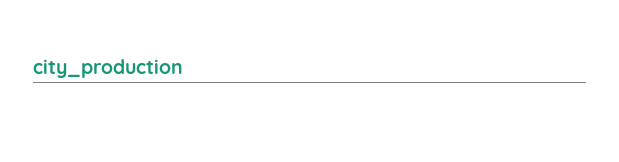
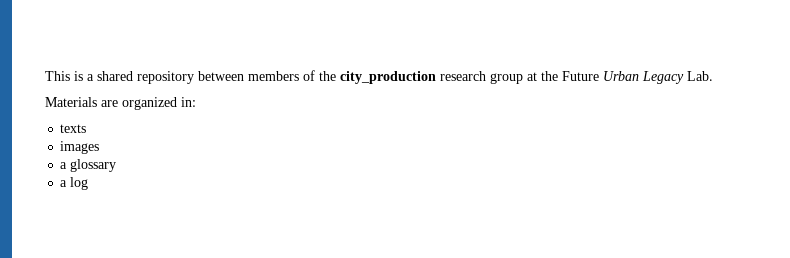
[33,59,183,78] city_production -> [45,70,713,84] [45,97,196,110] [60,124,87,133] [60,141,100,154] [60,159,117,172] [60,177,89,190] This is a shared repository between members of the city_production research group at the Future Urban Legacy Lab. // Materials are organized in: // texts // images // a glossary // a log

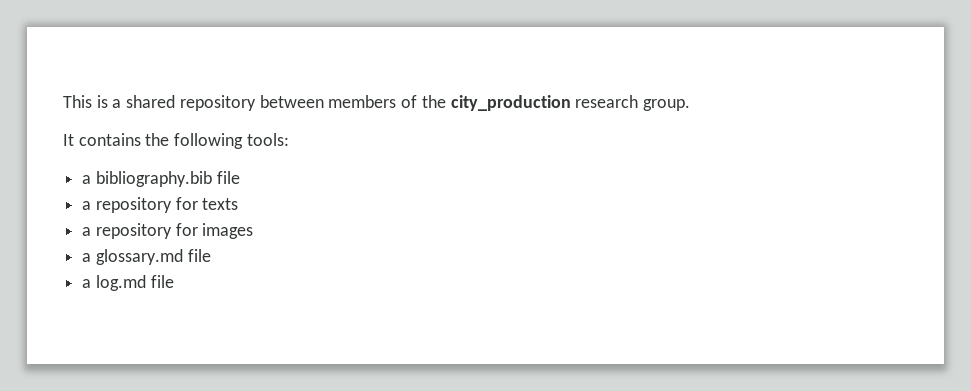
[490,71,713,84] [45,97,196,110] [60,124,87,133] group at the Future Urban Legacy Lab. // Materials are organized in: // texts // -> [642,99,690,111] [63,133,289,149] [82,171,240,187] [82,197,239,213] [82,223,198,239] group. // It contains the following tools: // a bibliography.bib file // a repository for texts // a repository for
[70,159,117,172] [60,177,89,190] glossary // a log -> [95,249,211,265] [82,275,174,291] glossary.md file // a log.md file

